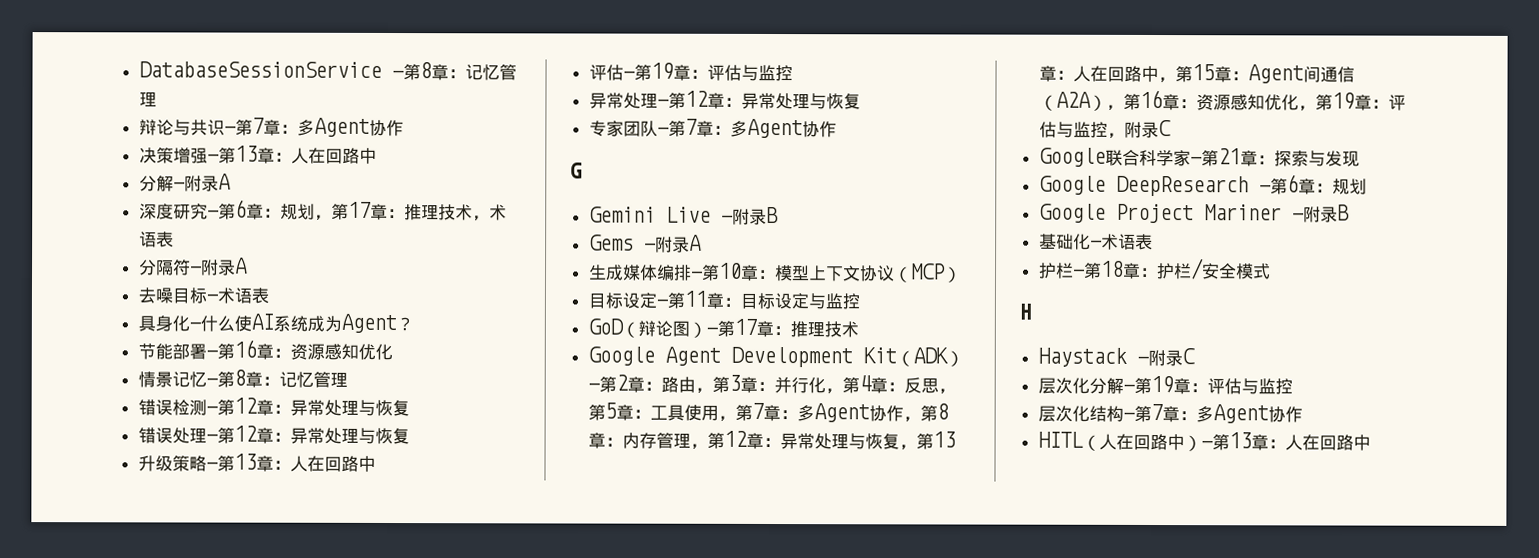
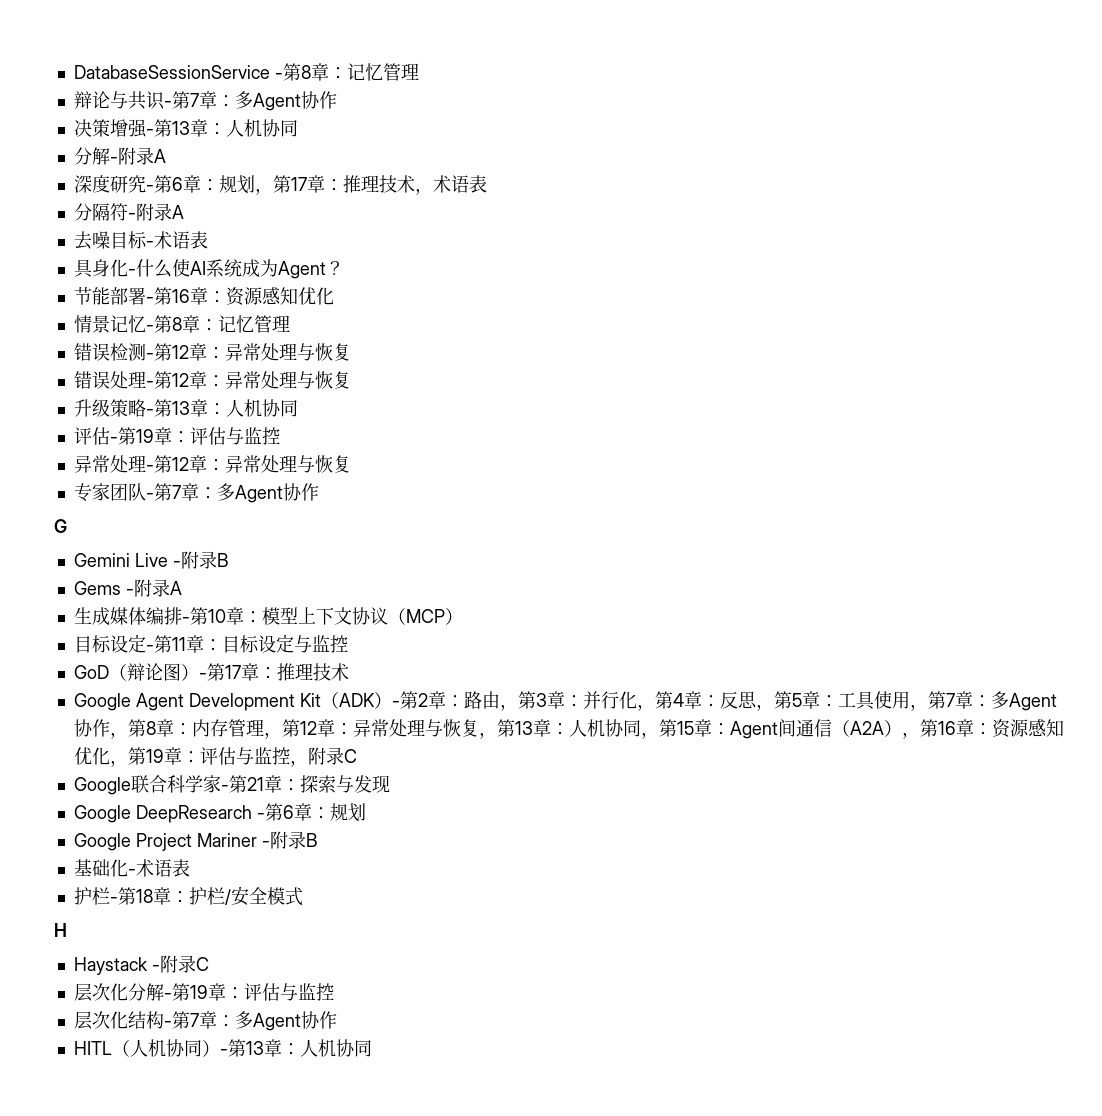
[307,147,377,164] 在回路中 -> [243,119,298,137] 机协同
[306,455,376,472] 在回路中 -> [243,399,298,417] 机协同
[1089,65,1159,83] 在回路中 -> [586,719,641,737] 机协同
[1115,433,1185,451] 在回路中 -> [147,1039,202,1057] 机协同
[1301,434,1371,451] 在回路中 -> [317,1039,372,1057] 机协同

